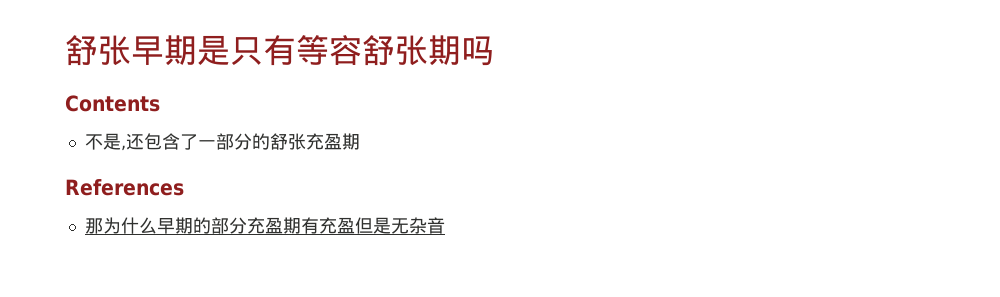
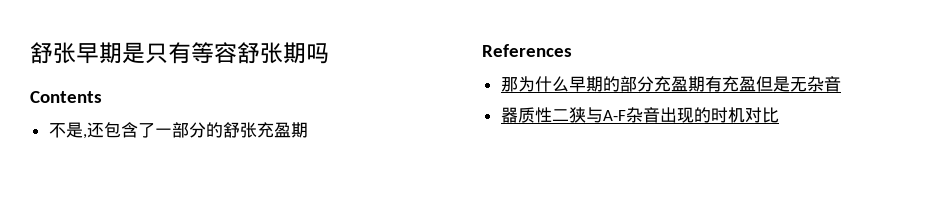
(445, 225) none -> [500,107,779,123] // 器质性二狭与A-F杂音出现的时机对比

